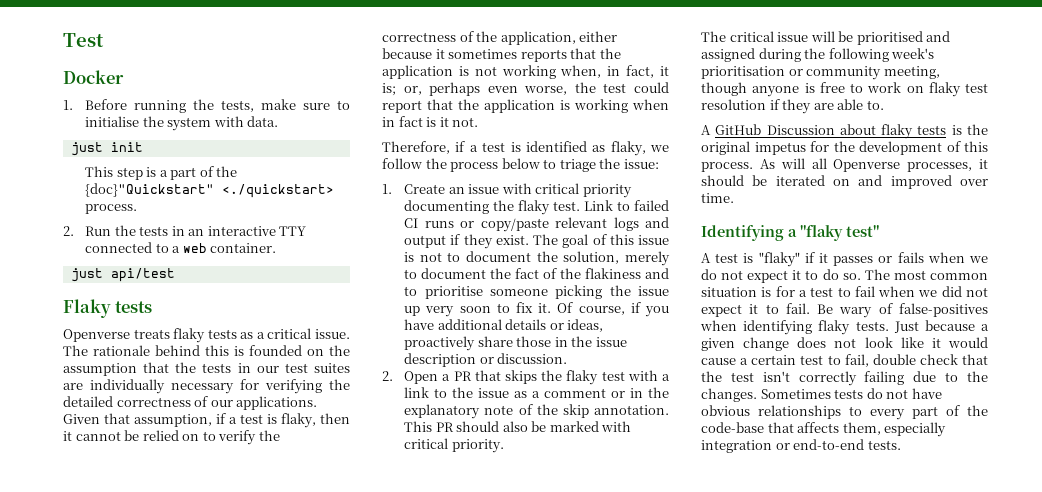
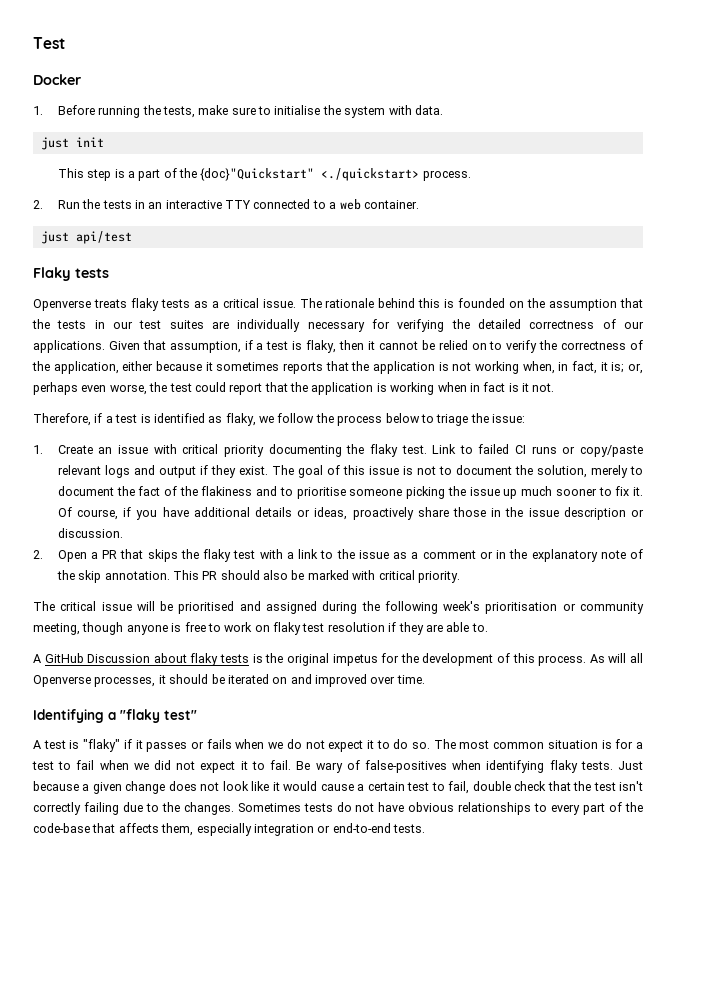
[425,306,491,317] very soon -> [521,486,597,496] much sooner

